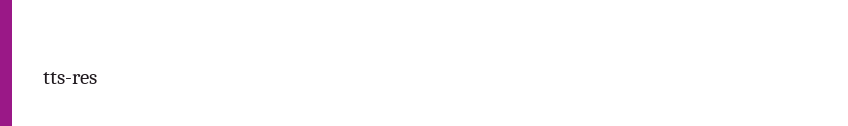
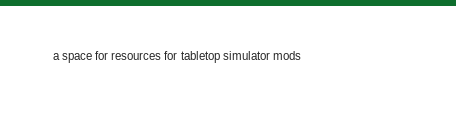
[43,72,97,84] tts-res -> [53,51,301,63] a space for resources for tabletop simulator mods

